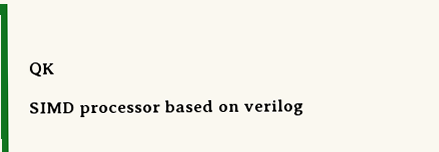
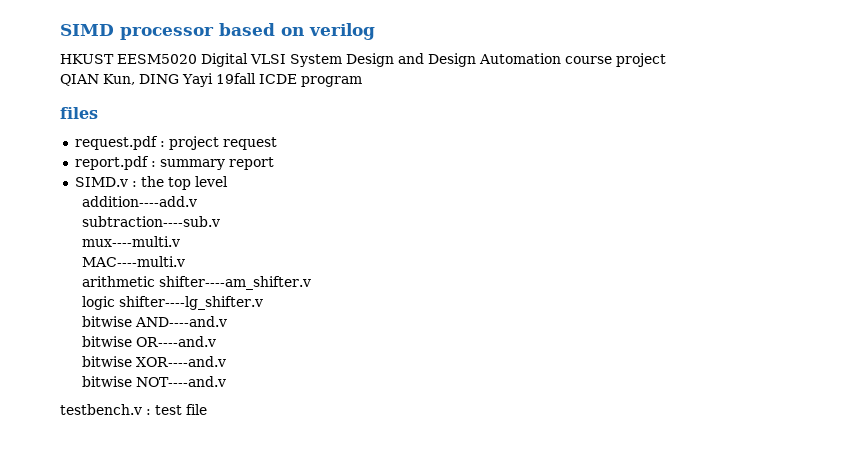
[28,62,56,78] QK // -> (60, 30) none
(305, 107) none -> [60,53,666,67] [60,73,362,87] [60,107,98,119] [74,136,277,150] [74,156,274,170] [74,176,228,190] [82,196,198,207] [82,216,221,227] [82,236,181,247] [82,256,186,267] [82,276,312,290] [82,296,264,310] [82,316,228,327] [82,336,217,347] [82,356,227,367] [82,376,227,387] [60,404,207,415] // HKUST EESM5020 Digital VLSI System Design and Design Automation course project // QIAN Kun, DING Yayi 19fall ICDE program // files // request.pdf : project request // report.pdf : summary report // SIMD.v : the top level // addition----add.v // subtraction----sub.v // mux----multi.v // MAC----multi.v // arithmetic shifter----am_shifter.v // logic shifter----lg_shifter.v // bitwise AND----and.v // bitwise OR----and.v // bitwise XOR----and.v // bitwise NOT----and.v // testbench.v : test file

